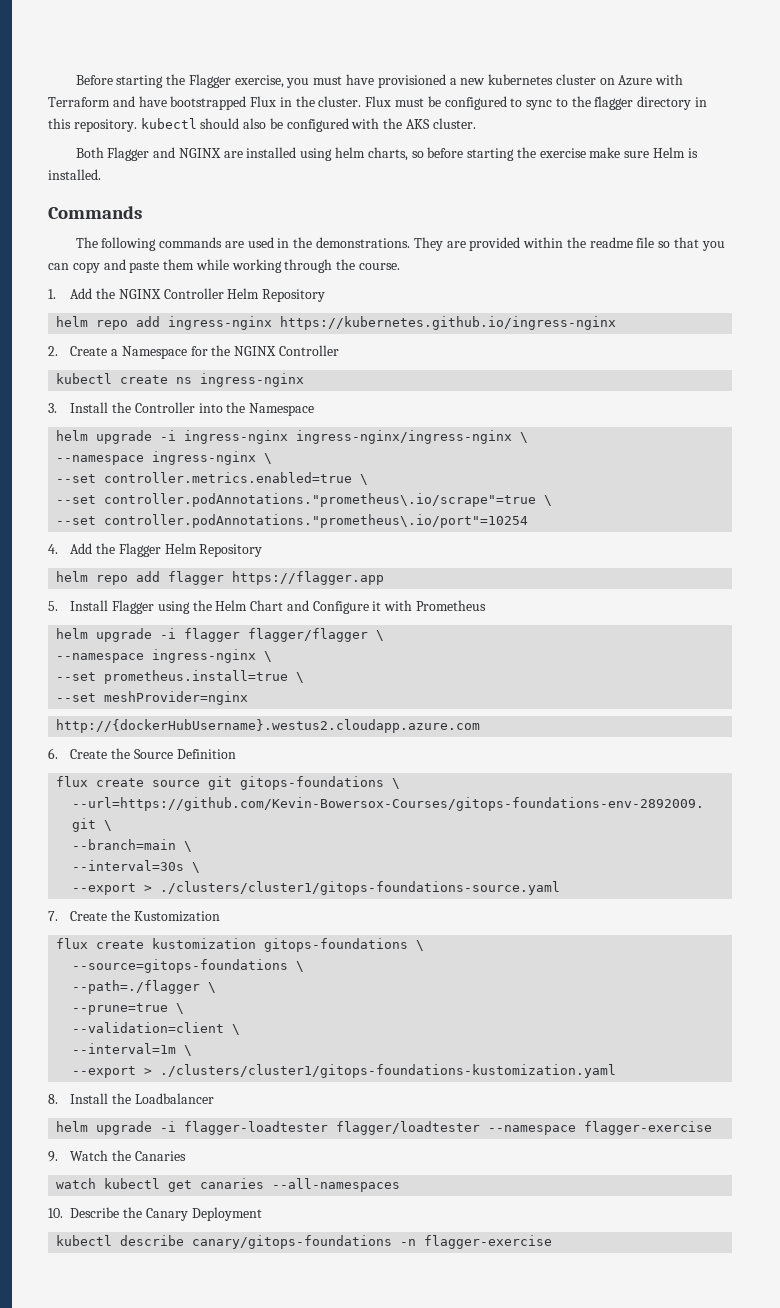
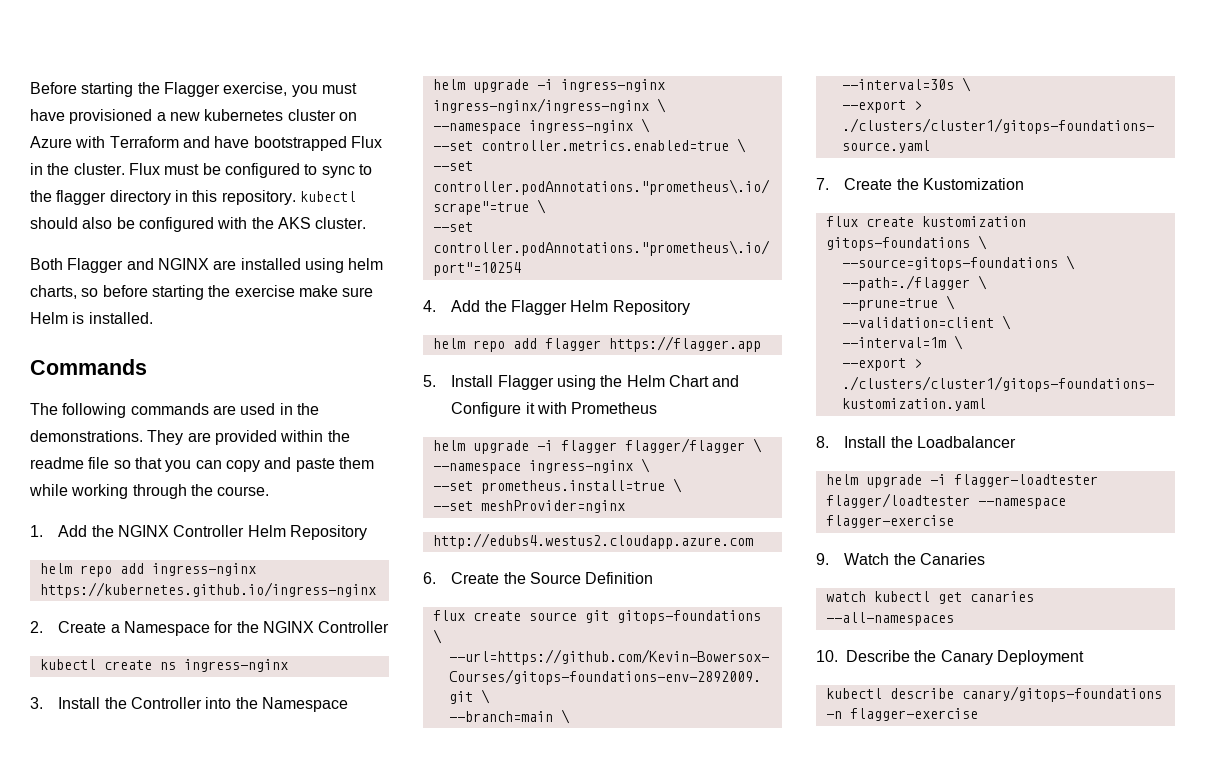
[56,719,481,733] http://{dockerHubUsername}.westus2.cloudapp.azure.com -> [432,533,753,549] http://edubs4.westus2.cloudapp.azure.com

